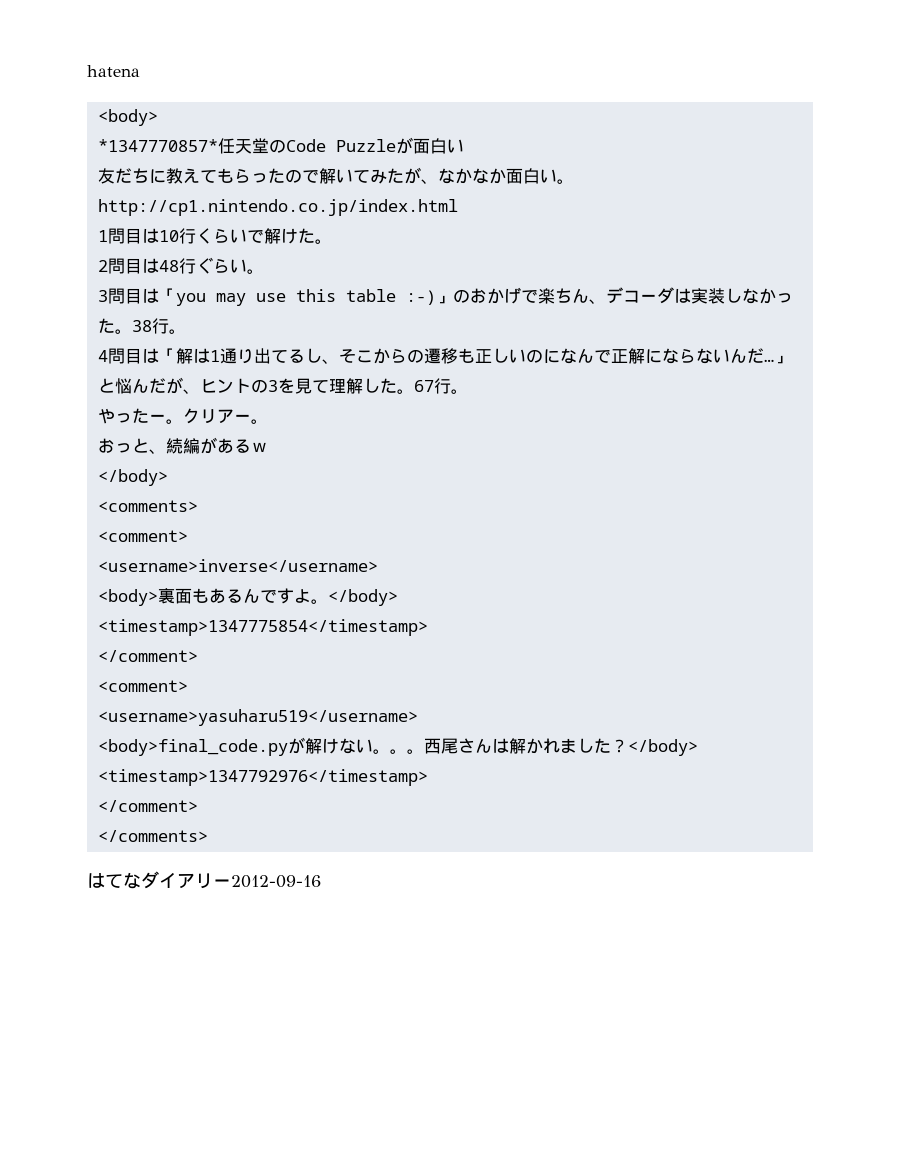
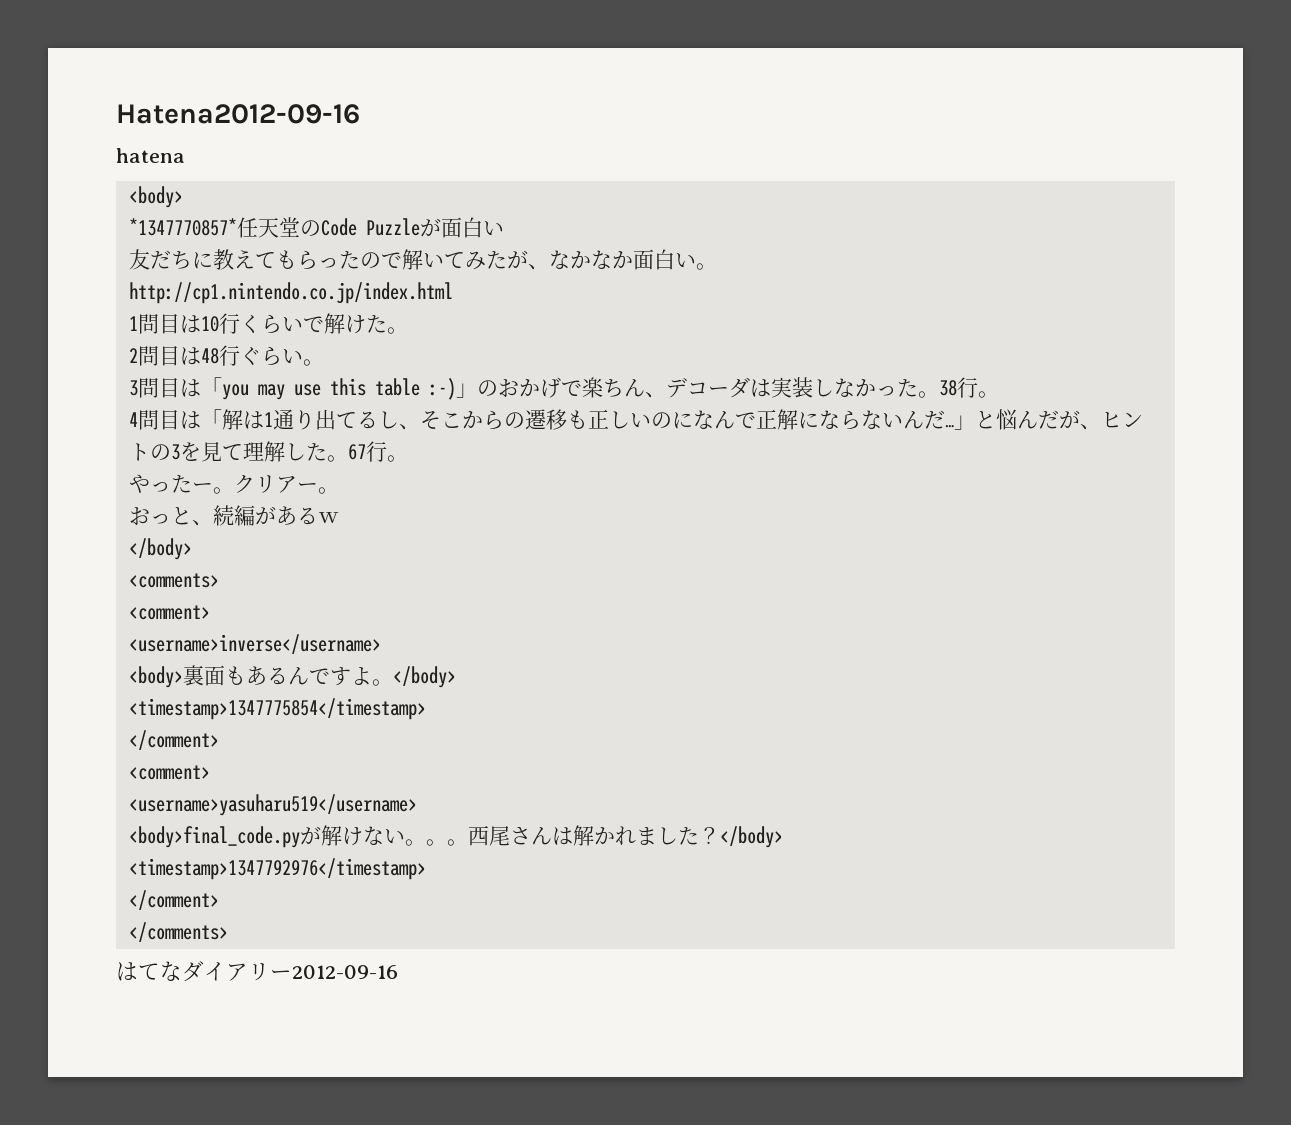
(87, 71) none -> [116,104,360,124] Hatena2012-09-16 //

